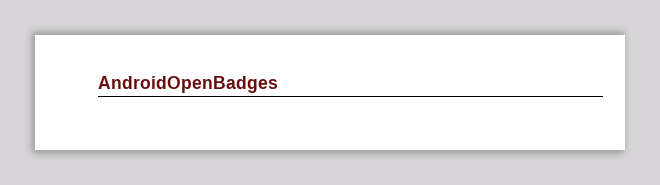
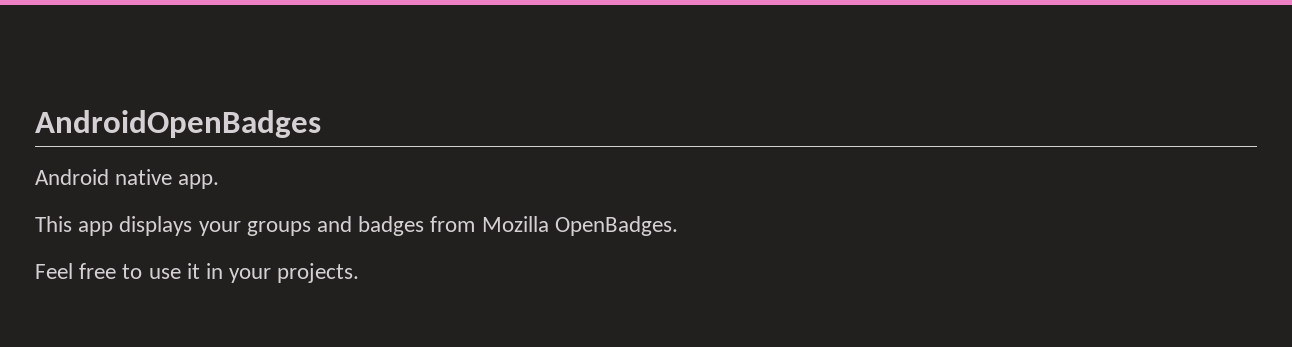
(278, 84) none -> [35,169,220,189] [35,216,678,236] [35,263,360,283] // Android native app. // This app displays your groups and badges from Mozilla OpenBadges. // Feel free to use it in your projects.

